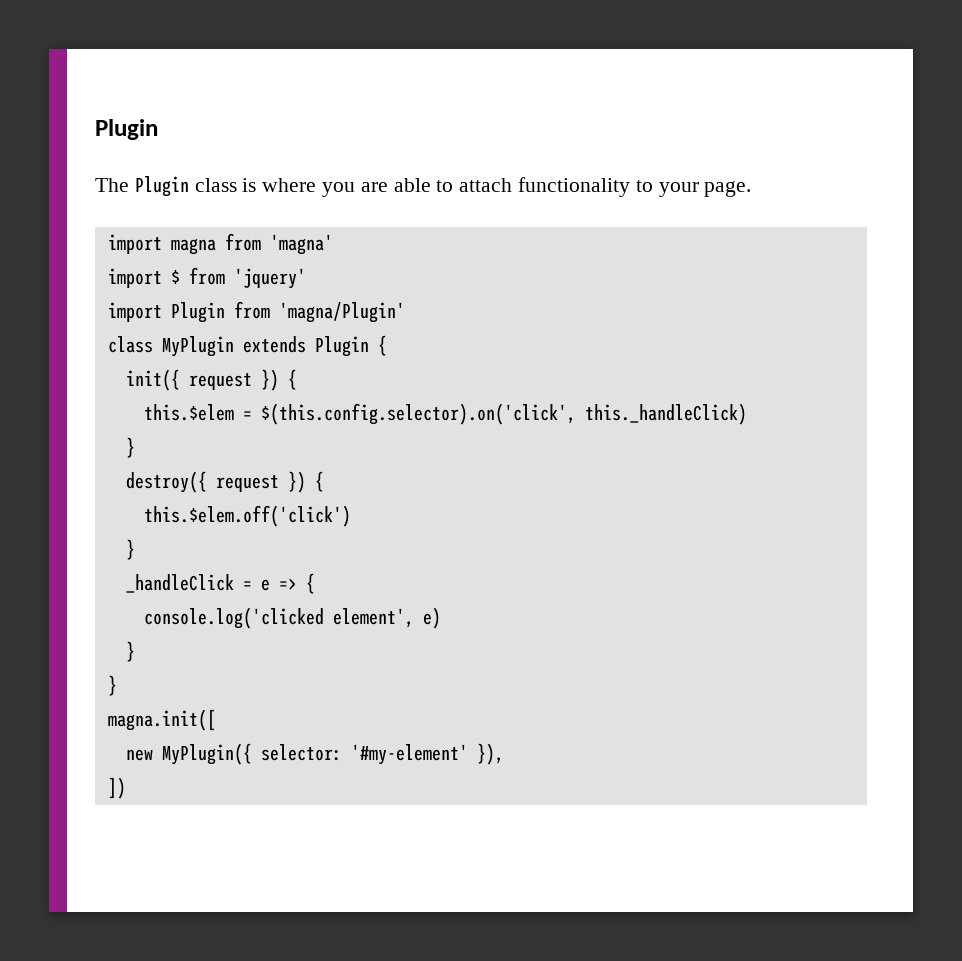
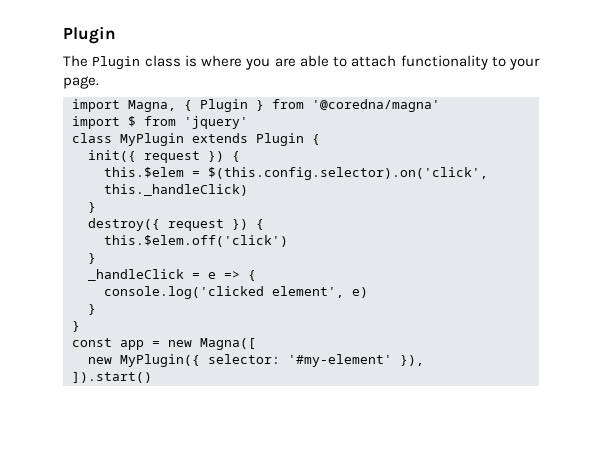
[170,233,333,255] magna from 'magna' -> [128,99,440,112] Magna, { Plugin } from '@coredna/magna'
[107,301,405,323] // import Plugin from 'magna/Plugin' -> (248, 122) none
[107,709,216,731] magna.init([ -> [72,338,256,350] const app = new Magna([
[107,777,126,799] ]) -> [72,372,152,383] ]).start()

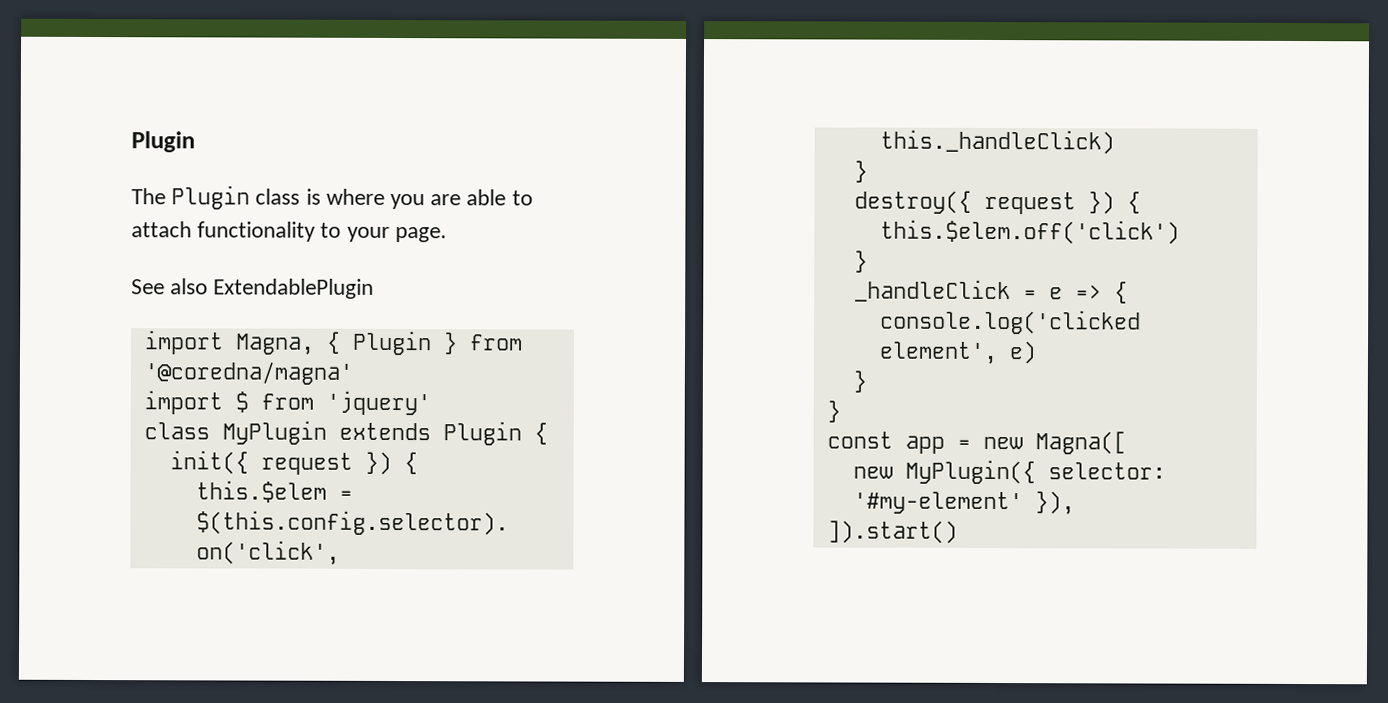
(99, 82) none -> [131,278,375,299] // See also ExtendablePlugin

